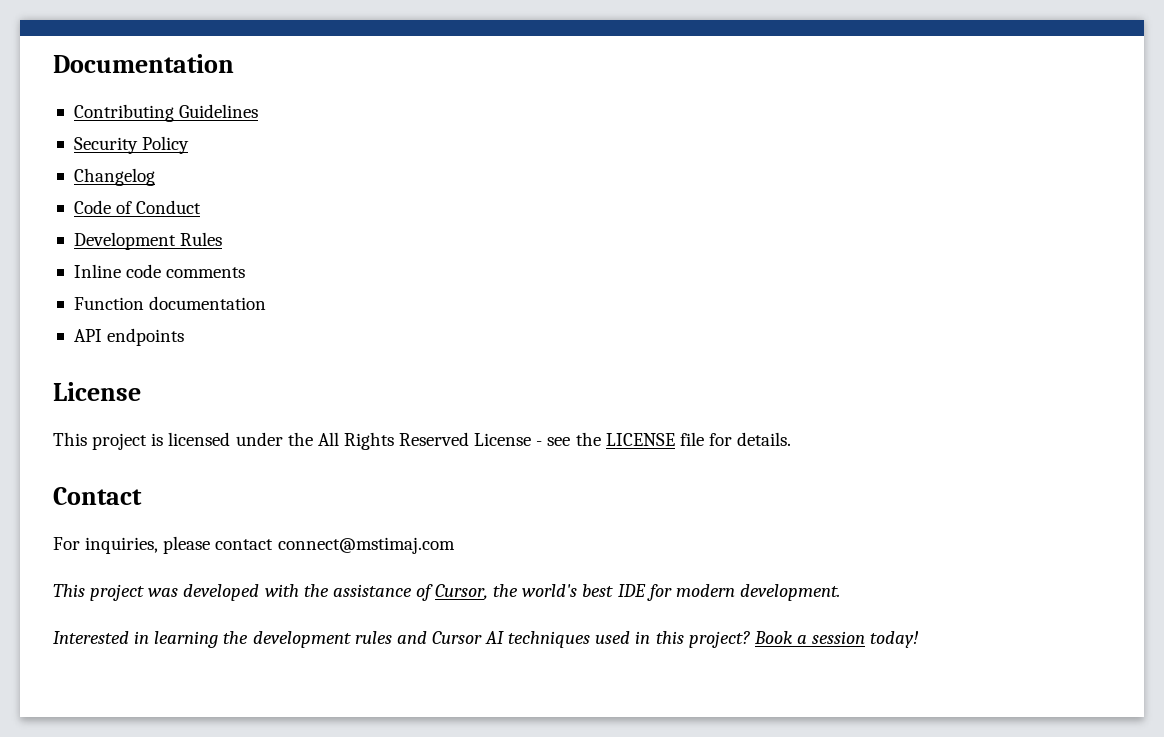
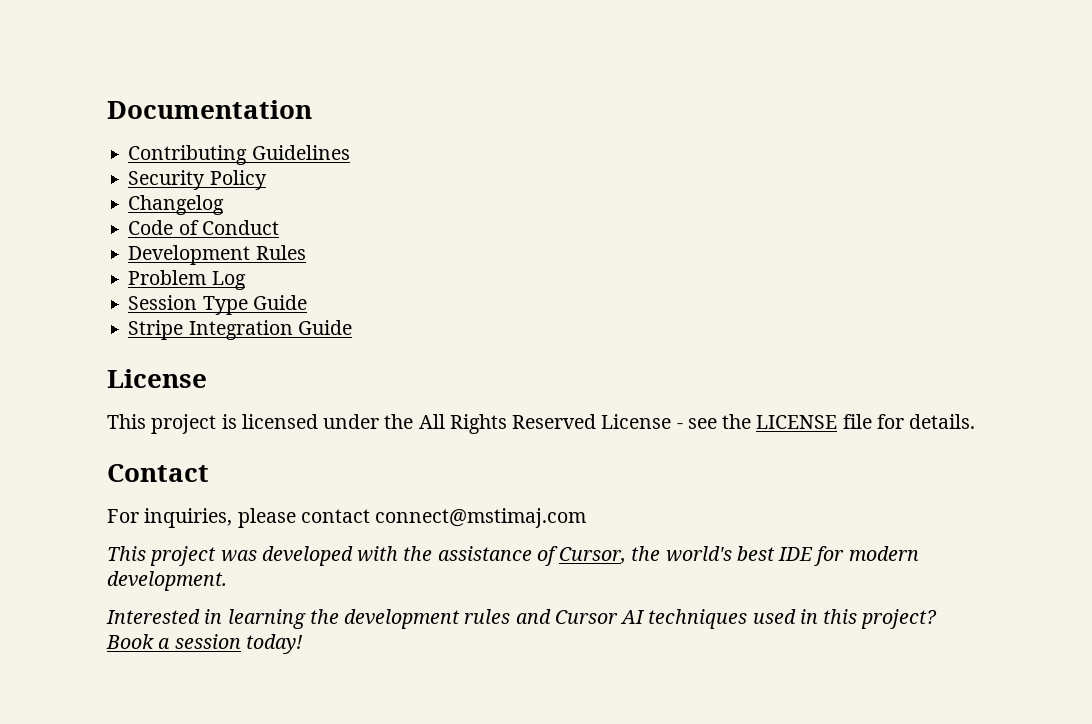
[73,264,246,278] [73,296,267,310] [73,328,185,346] Inline code comments // Function documentation // API endpoints -> [128,270,246,290] [128,295,307,315] [128,320,352,340] Problem Log // Session Type Guide // Stripe Integration Guide

